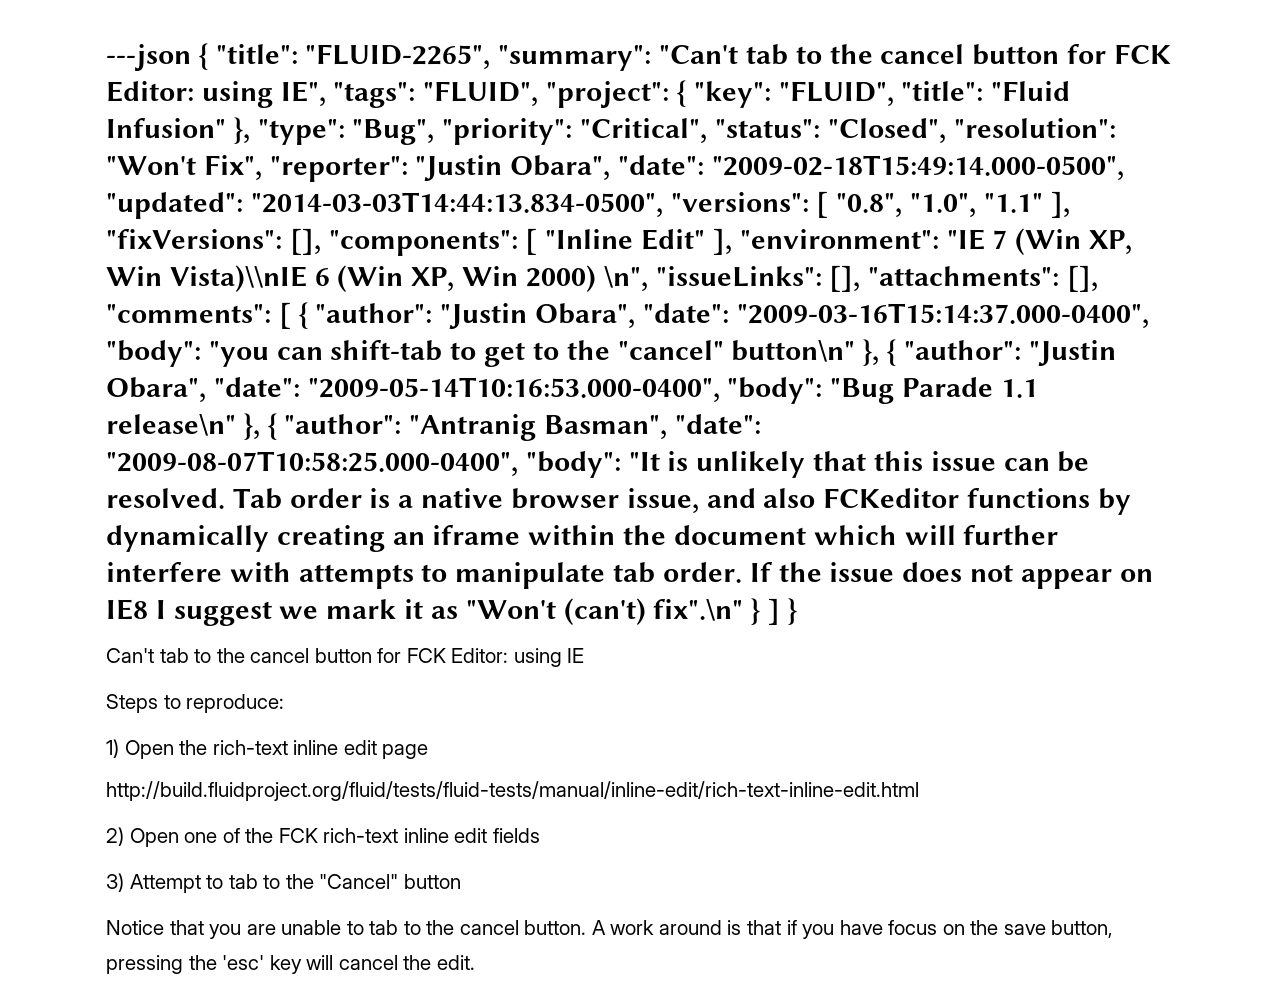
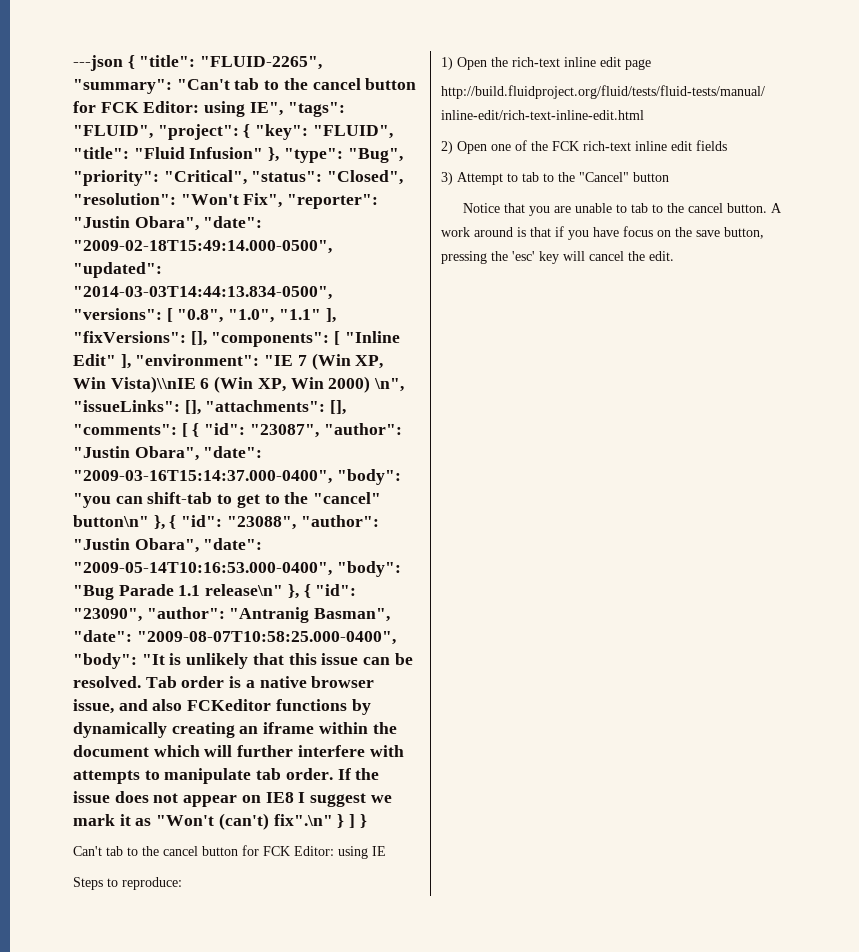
(308, 315) none -> [204,423,319,438] "id": "23087",
(897, 352) none -> [181,515,296,530] "id": "23088",
(277, 426) none -> [315,584,357,596] [73,608,142,622] "id": "23090",

